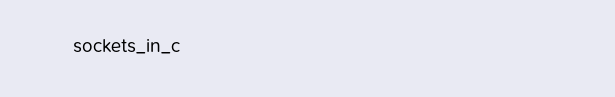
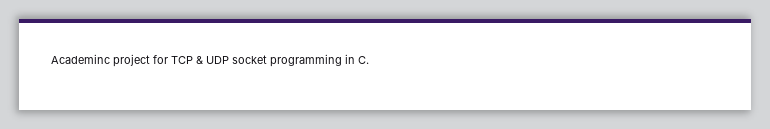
[73,39,180,54] sockets_in_c -> [51,54,369,67] Academinc project for TCP & UDP socket programming in C.

